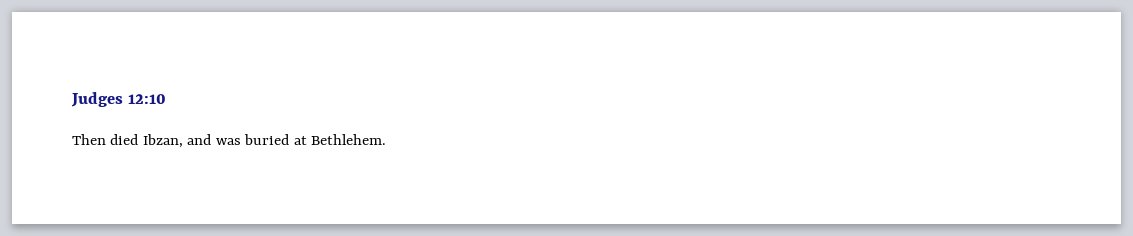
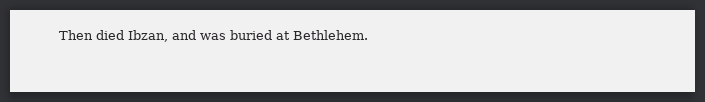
[71,92,167,107] Judges 12:10 // -> (59, 35) none

